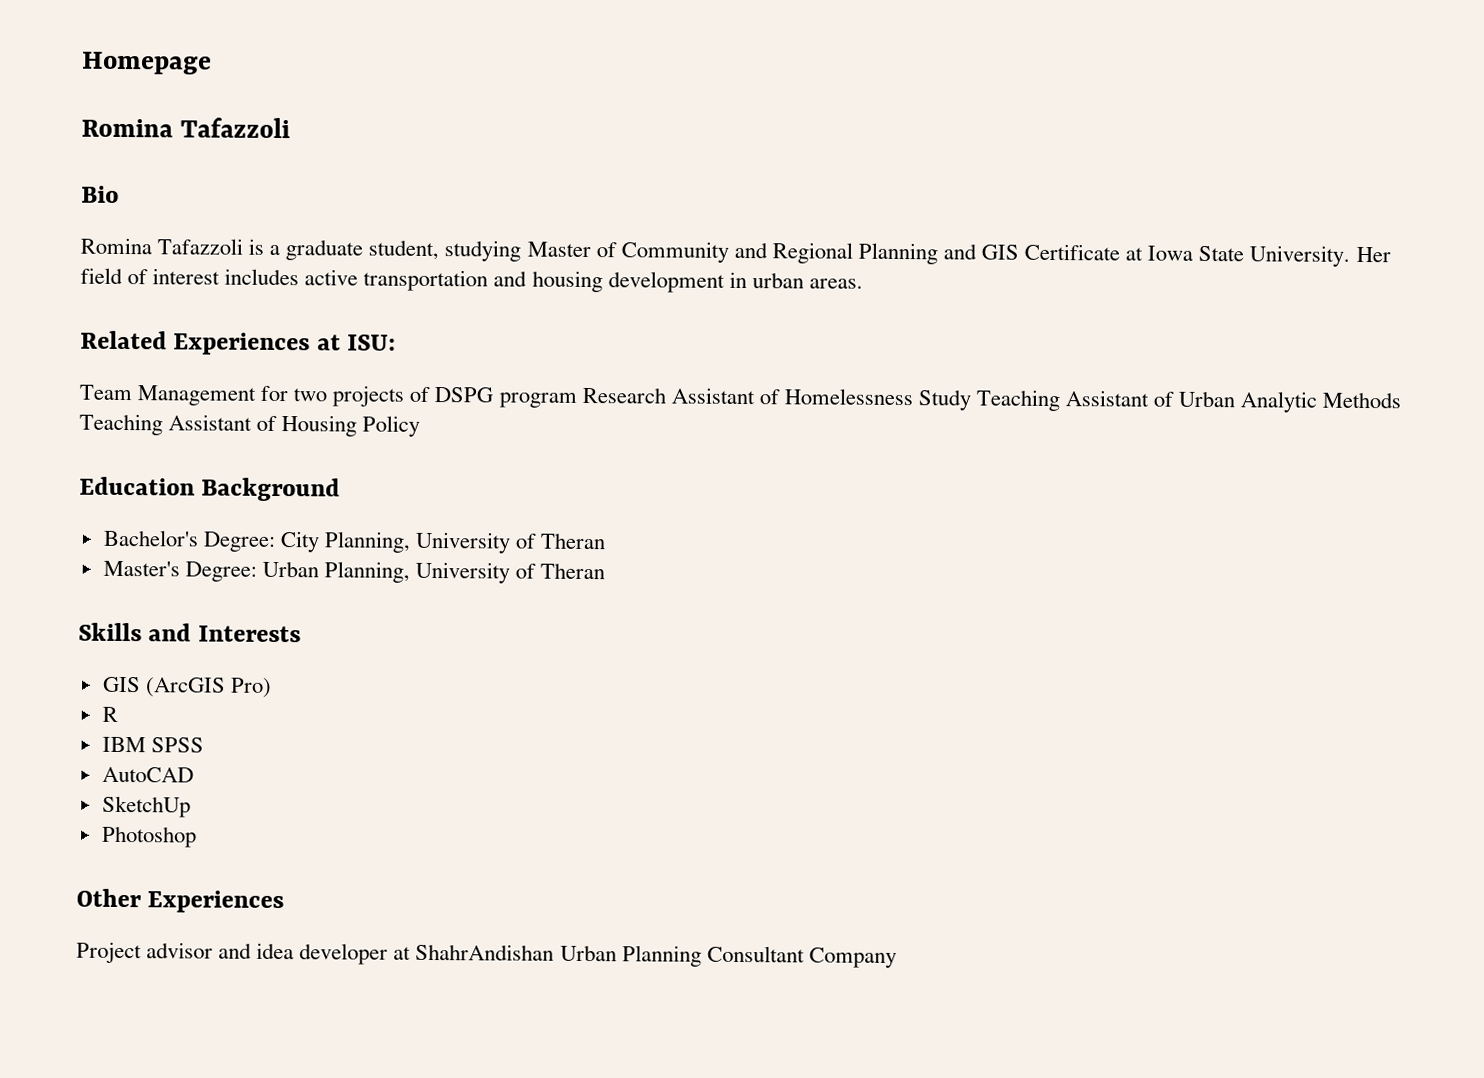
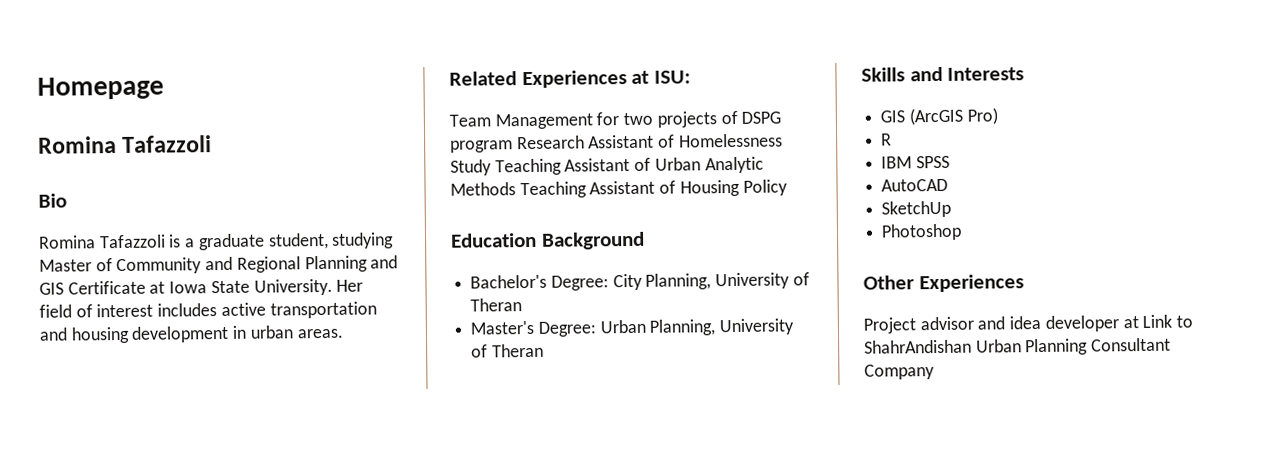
(412, 953) none -> [1142,314,1194,329] Link to

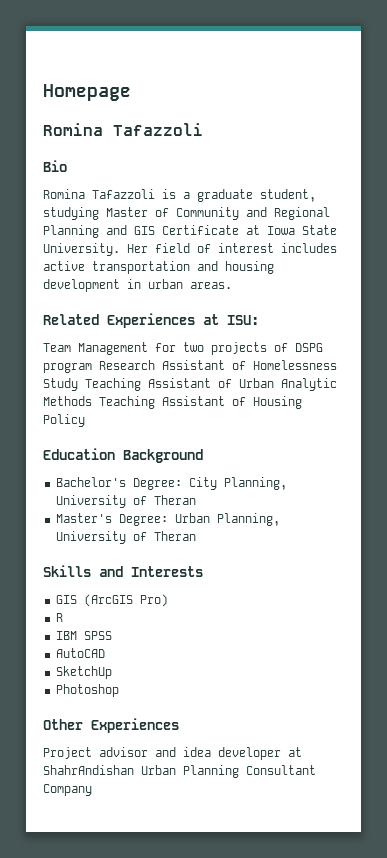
[1142,314,1194,329] Link to -> (302, 752) none

